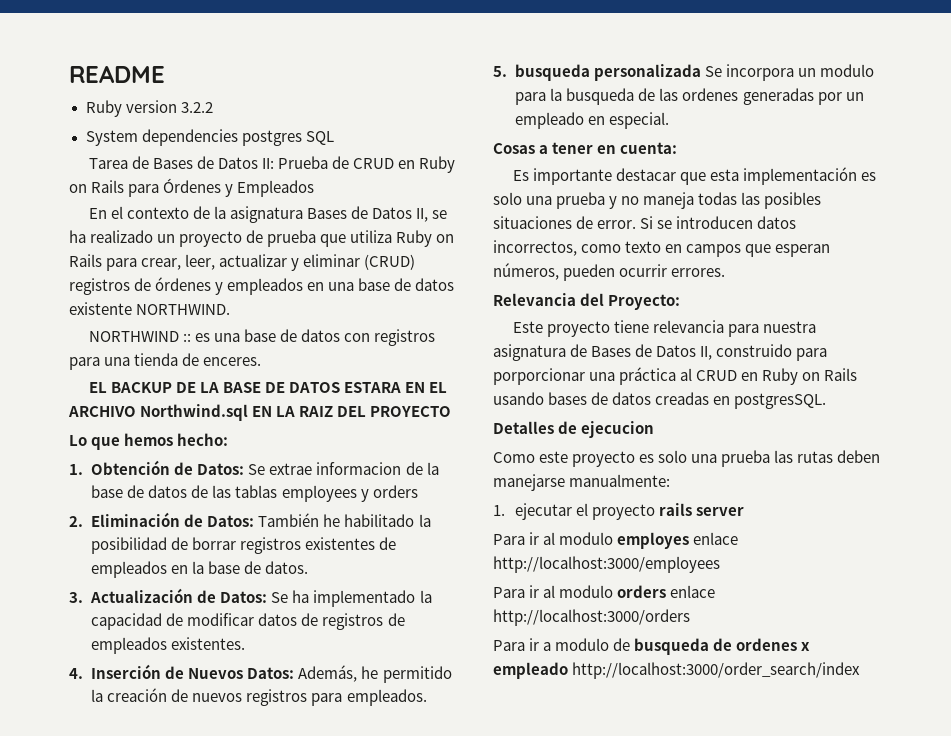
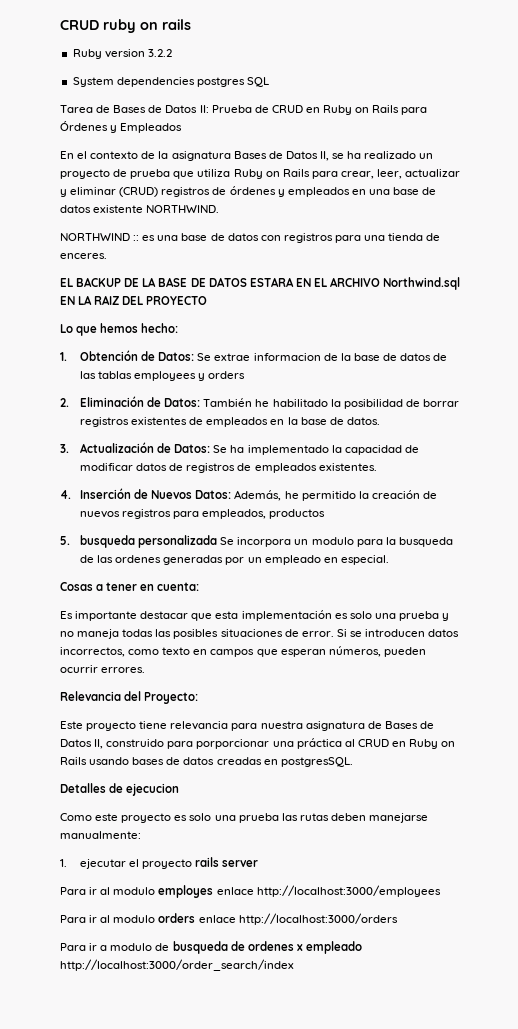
[69,65,165,83] README -> [60,19,191,33] CRUD ruby on rails
[346,689,427,706] empleados. -> [202,509,326,519] empleados, productos

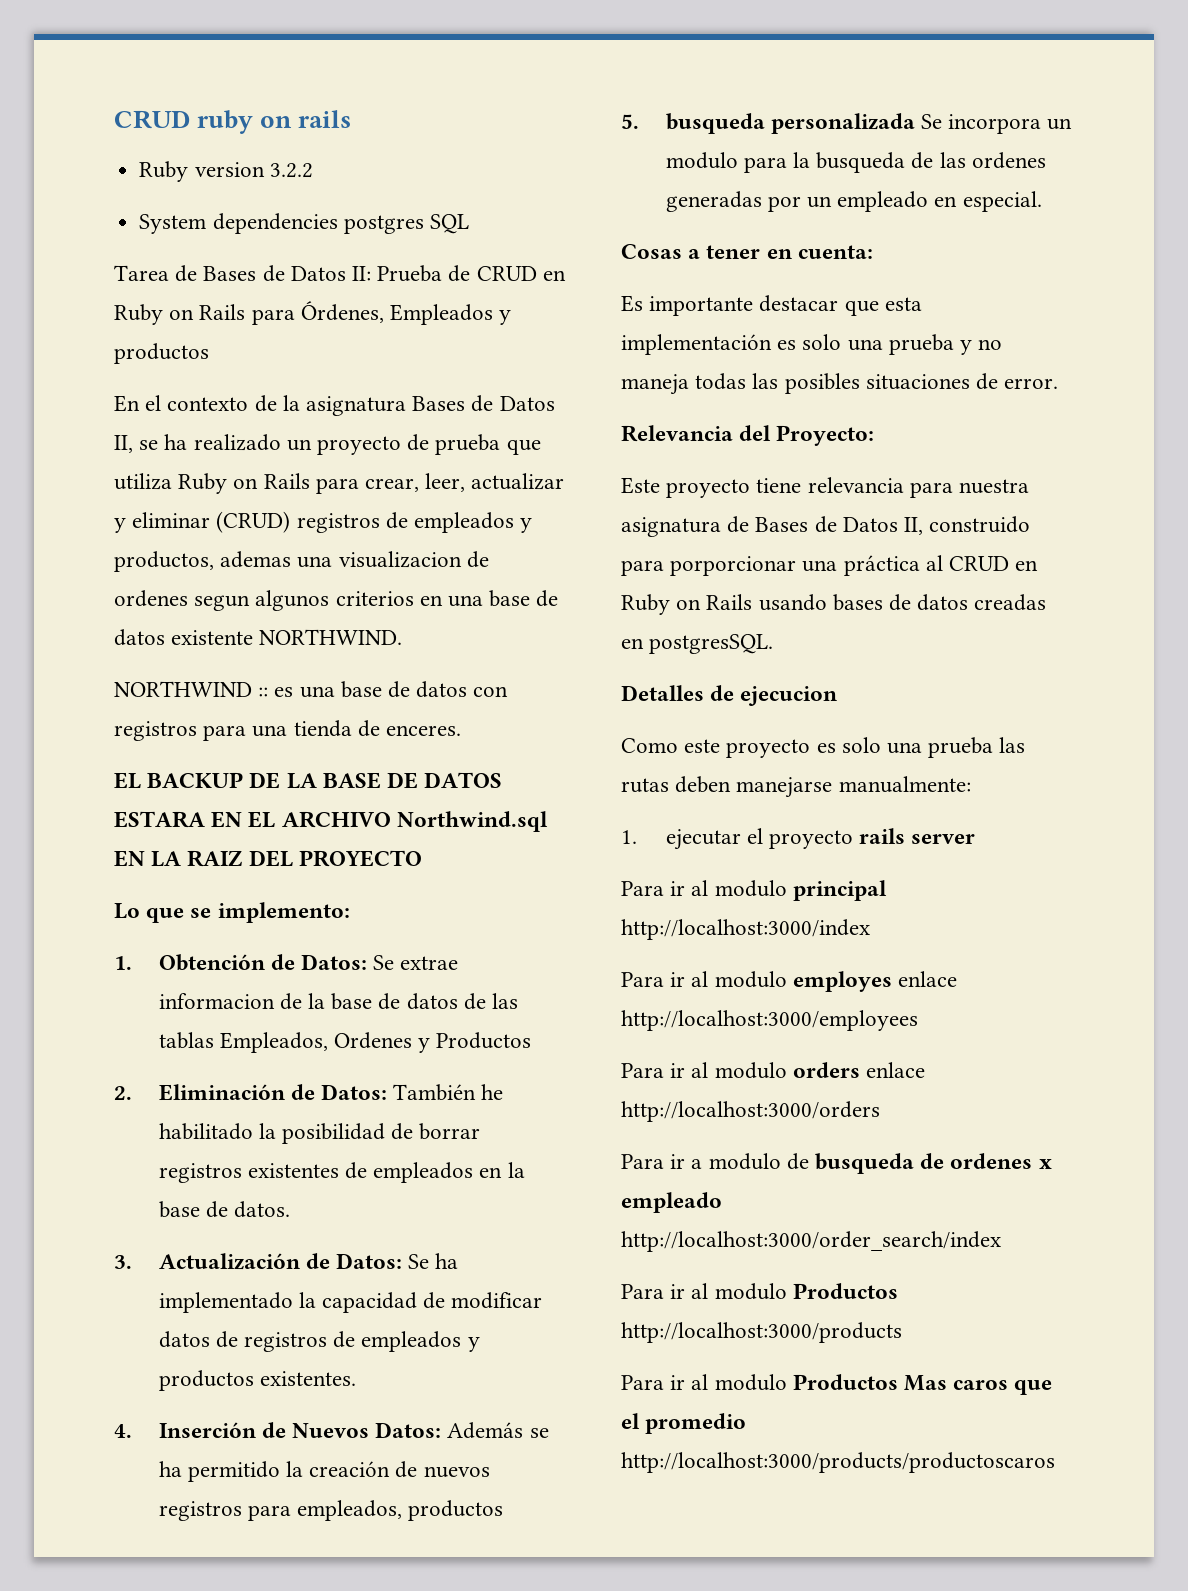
[60,120,183,133] Órdenes y Empleados -> [300,301,512,325] [114,343,209,364] Órdenes, Empleados y productos
[229,186,350,197] órdenes y empleados -> [414,512,533,533] [114,551,489,572] [114,590,414,611] empleados y productos, ademas una visualizacion de ordenes segun algunos criterios
[100,323,179,333] hemos hecho: -> [190,902,350,923] se implemento:
[134,371,246,381] employees y orders -> [219,1032,532,1053] Empleados, Ordenes y Productos
(317, 468) none -> [467,1337,480,1352] [158,1370,254,1391] y productos
[234,490,299,501] Además, he -> [447,1422,549,1439] [158,1461,182,1477] Además se ha
[336,629,460,637] [60,646,426,657] [60,665,146,673] Si se introducen datos incorrectos, como texto en campos que esperan números, pueden ocurrir errores. -> (1059, 383) none
(259, 863) none -> [621,880,887,901] [621,919,870,940] // Para ir al modulo principal http://localhost:3000/index
(294, 965) none -> [621,1283,898,1300] [621,1322,902,1343] [621,1374,1053,1395] [621,1413,747,1434] [621,1452,1055,1473] // Para ir al modulo Productos http://localhost:3000/products // Para ir al modulo Productos Mas caros que el promedio http://localhost:3000/products/productoscaros

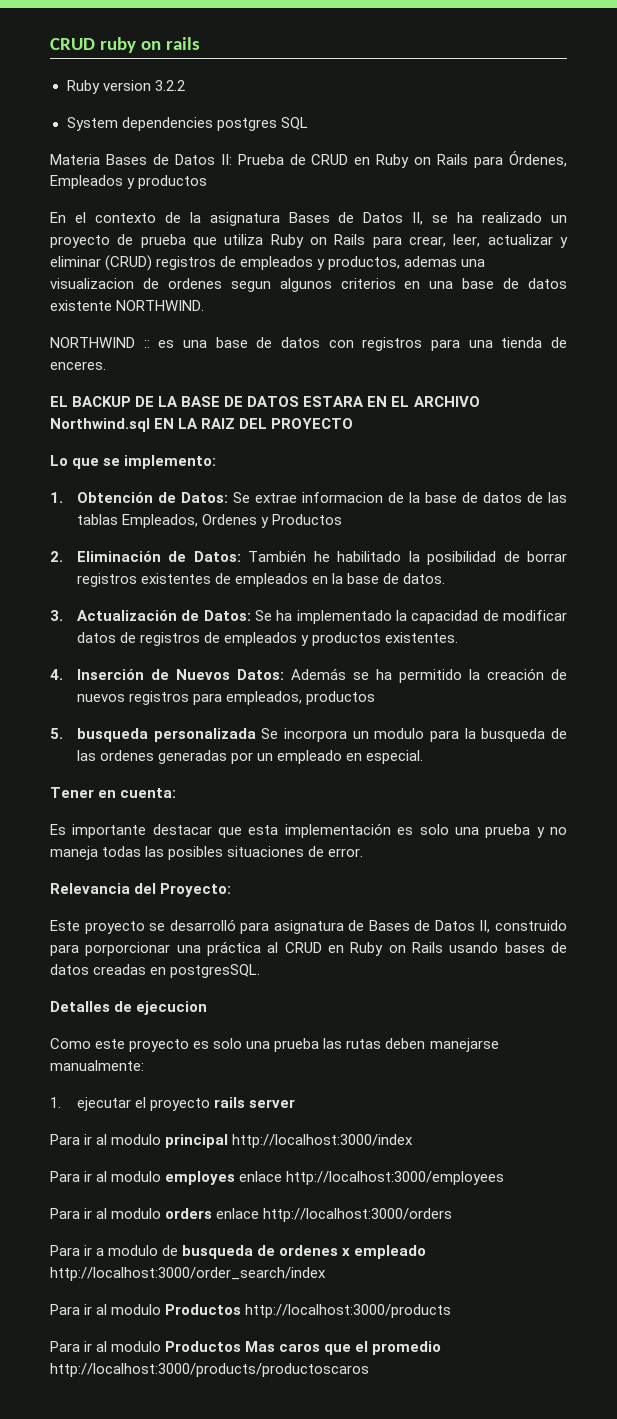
[114,265,198,282] Tarea de -> [50,154,100,165] Materia
[621,244,761,259] Cosas a tener -> [50,787,94,798] Tener
[756,477,1030,498] tiene relevancia para nuestra -> [149,919,270,934] se desarrolló para

